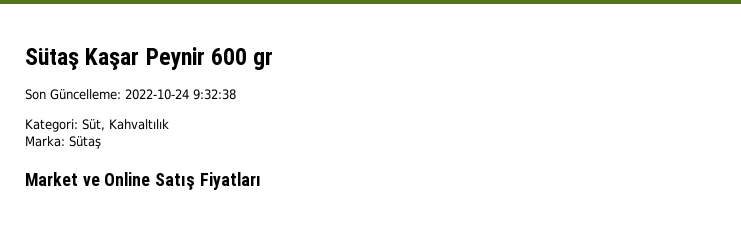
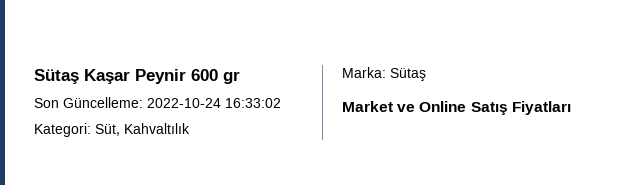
[193,89,236,100] 9:32:38 -> [225,98,281,108] 16:33:02

